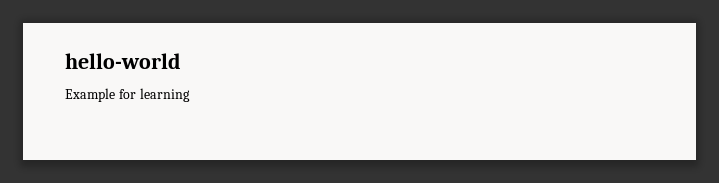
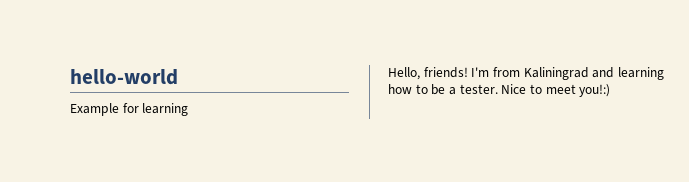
(190, 95) none -> [388,67,664,80] [388,84,611,97] // Hello, friends! I'm from Kaliningrad and learning how to be a tester. Nice to meet you!:)

